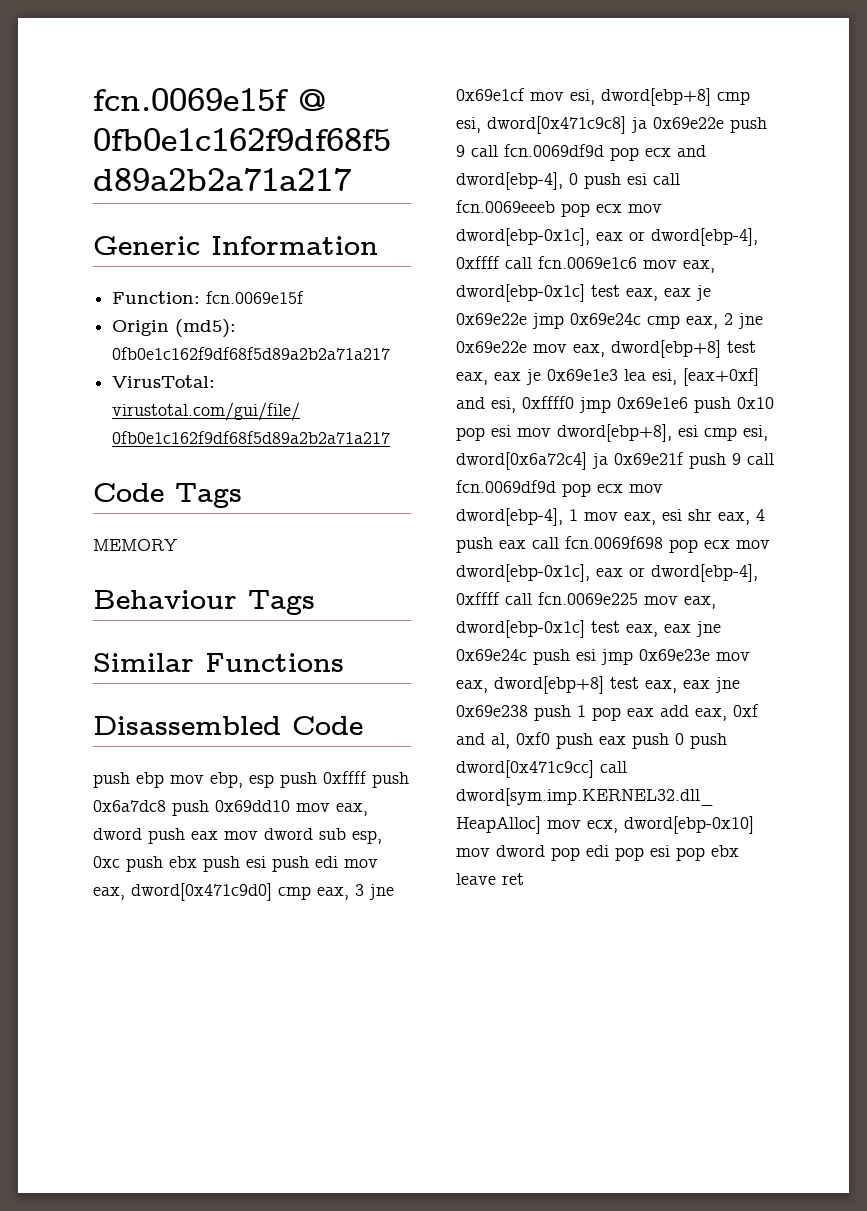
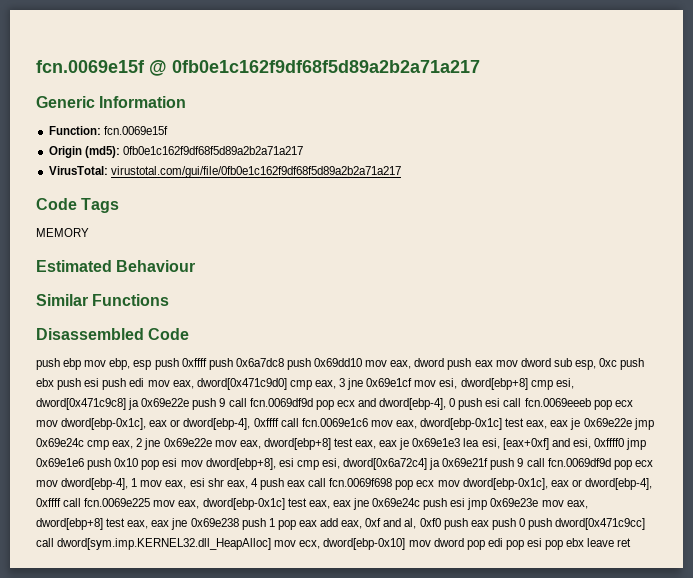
(178, 545) none -> [36,260,112,272] Estimated
[248,590,315,615] Tags -> (196, 266) none

